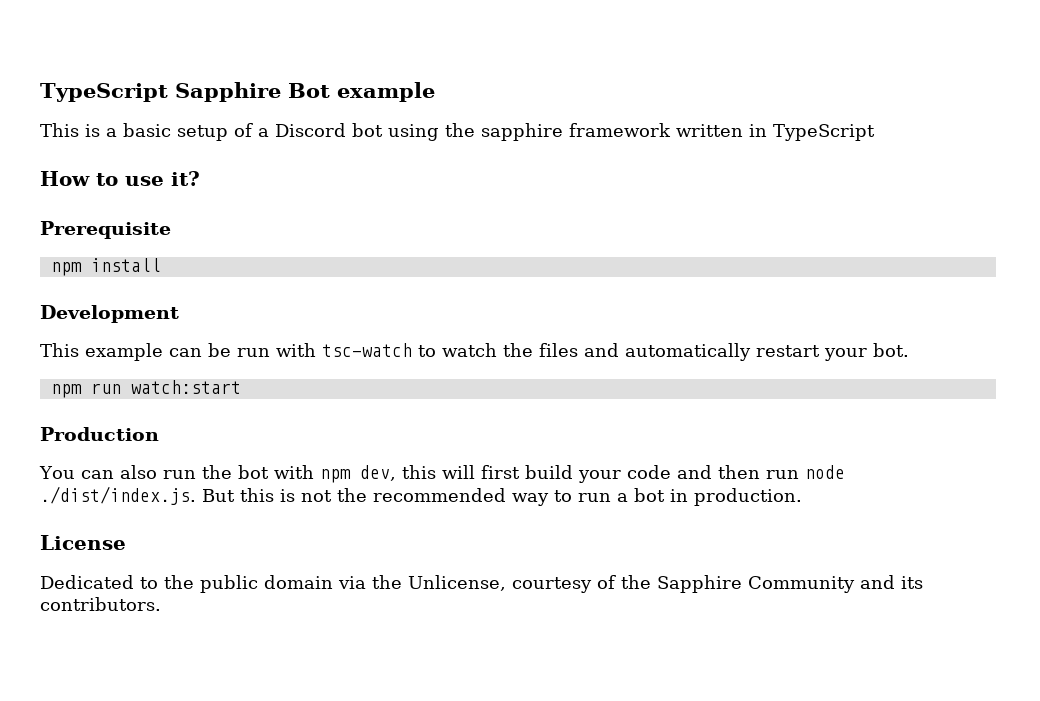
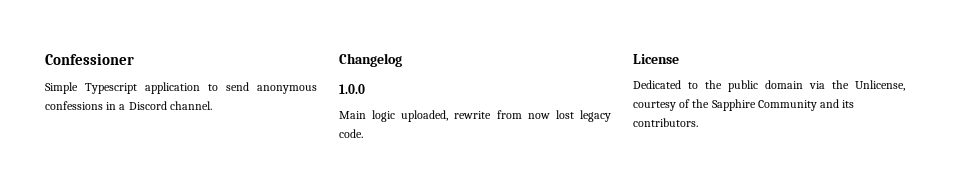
[40,82,435,102] [40,123,875,141] [40,171,200,186] [40,221,171,239] [50,258,161,276] [40,305,179,323] [40,343,909,361] [50,380,241,398] [40,427,159,441] [39,465,845,483] [40,486,802,506] TypeScript Sapphire Bot example // This is a basic setup of a Discord bot using the sapphire framework written in TypeScript // How to use it? // Prerequisite // npm install // Development // This example can be run with tsc-watch to watch the files and automatically restart your bot. // npm run watch:start // Production // You can also run the bot with npm dev, this will first build your code and then run node ./dist/index.js. But this is not the recommended way to run a bot in production. -> [45,53,134,65] [45,82,317,94] [45,101,212,110] [339,53,402,67] [339,84,365,94] [339,110,611,122] [339,129,363,138] Confessioner // Simple Typescript application to send anonymous confessions in a Discord channel. // Changelog // 1.0.0 // Main logic uploaded, rewrite from now lost legacy code.

